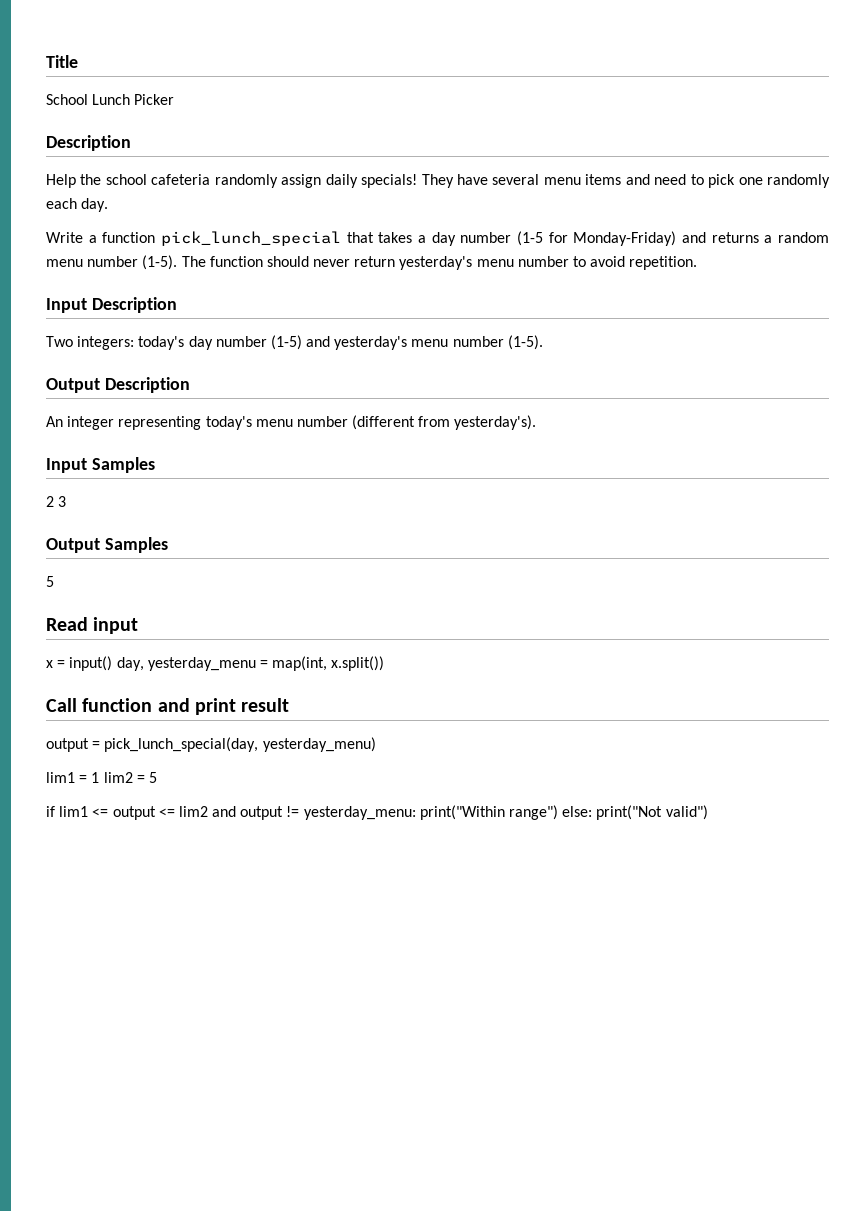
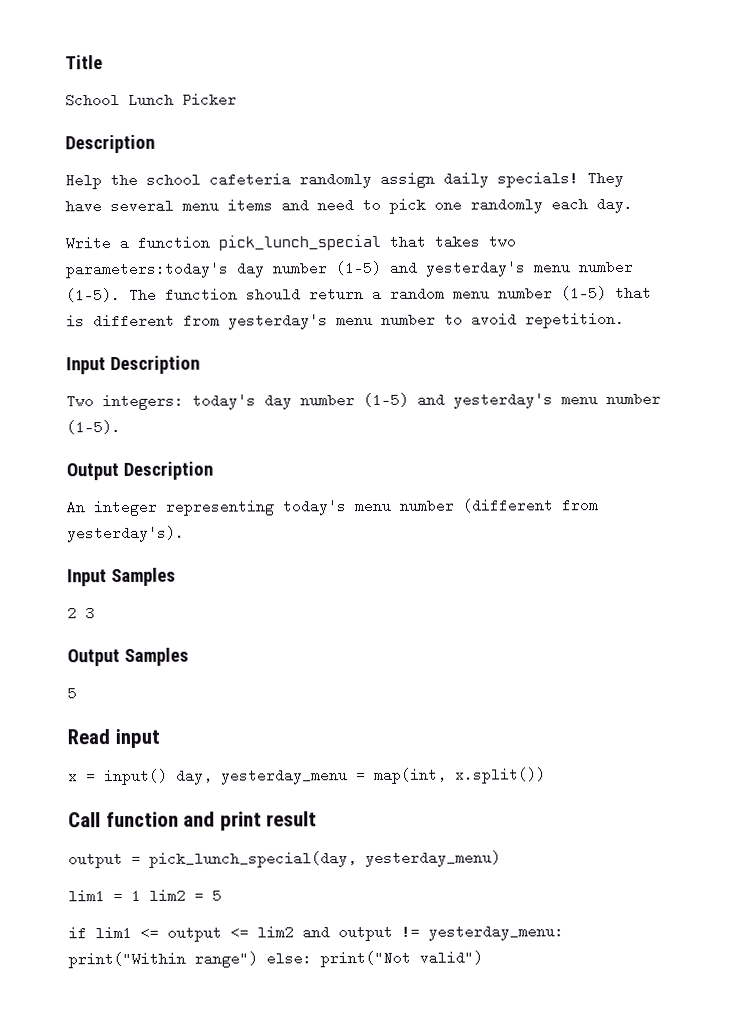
[418,231,829,246] a day number (1-5 for Monday-Friday) and returns a random -> [488,236,516,247] [65,260,526,279] two parameters:today's day number (1-5) and yesterday's
[313,256,396,267] never return -> [309,285,652,302] [66,313,220,329] return a random menu number (1-5) that is different from

